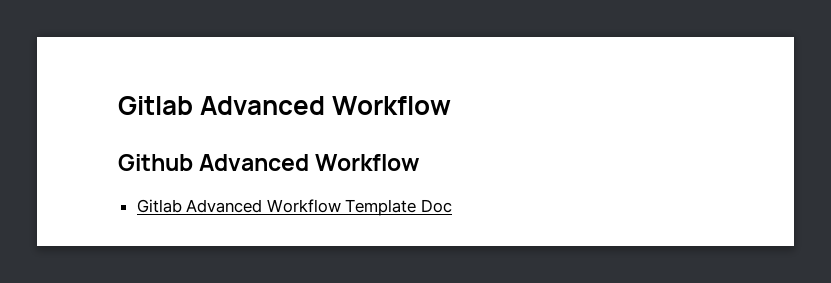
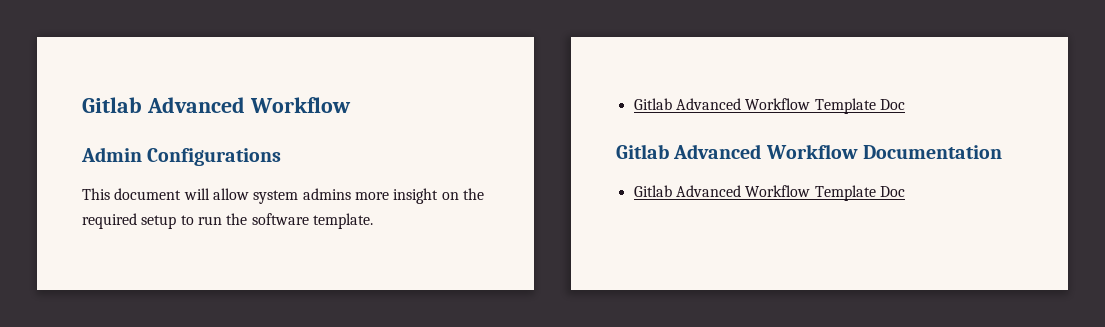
[118,154,420,171] [136,199,453,216] Github Advanced Workflow // Gitlab Advanced Workflow Template Doc -> [81,147,282,166] [82,188,484,204] [82,213,373,229] [633,98,905,114] [616,144,1003,159] [633,185,905,201] Admin Configurations // This document will allow system admins more insight on the required setup to run the software template. // Gitlab Advanced Workflow Template Doc // Gitlab Advanced Workflow Documentation // Gitlab Advanced Workflow Template Doc

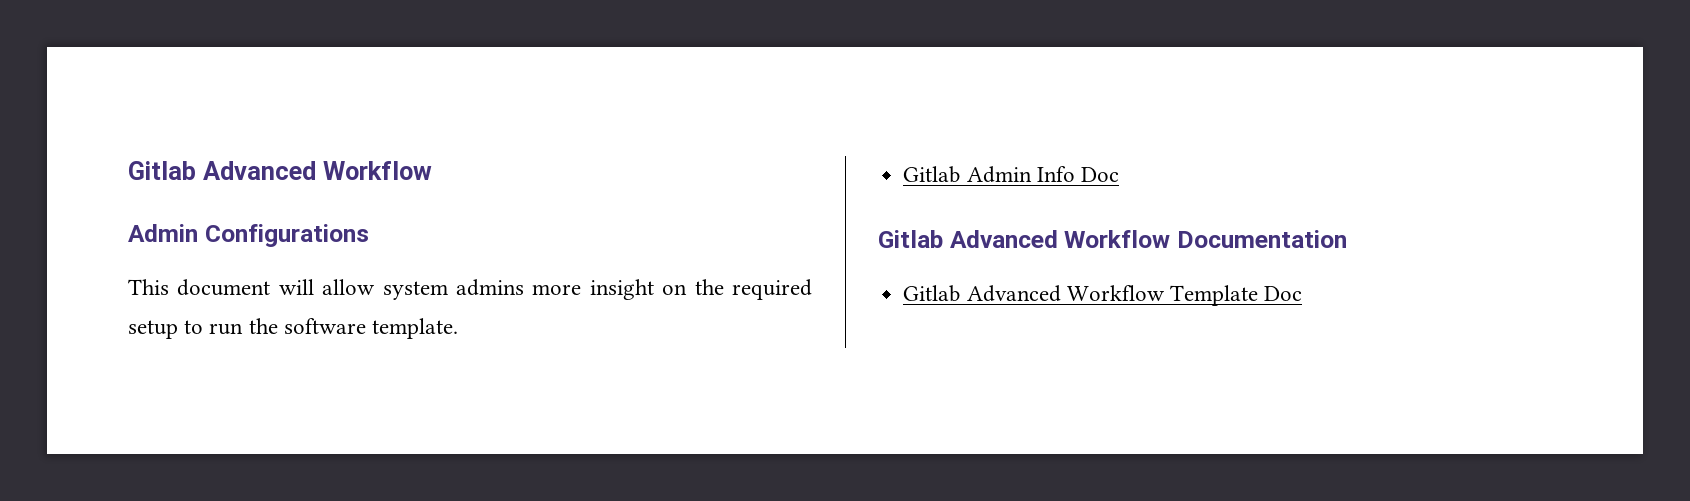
[675,98,876,114] Advanced Workflow Template -> [966,166,1075,183] Admin Info

